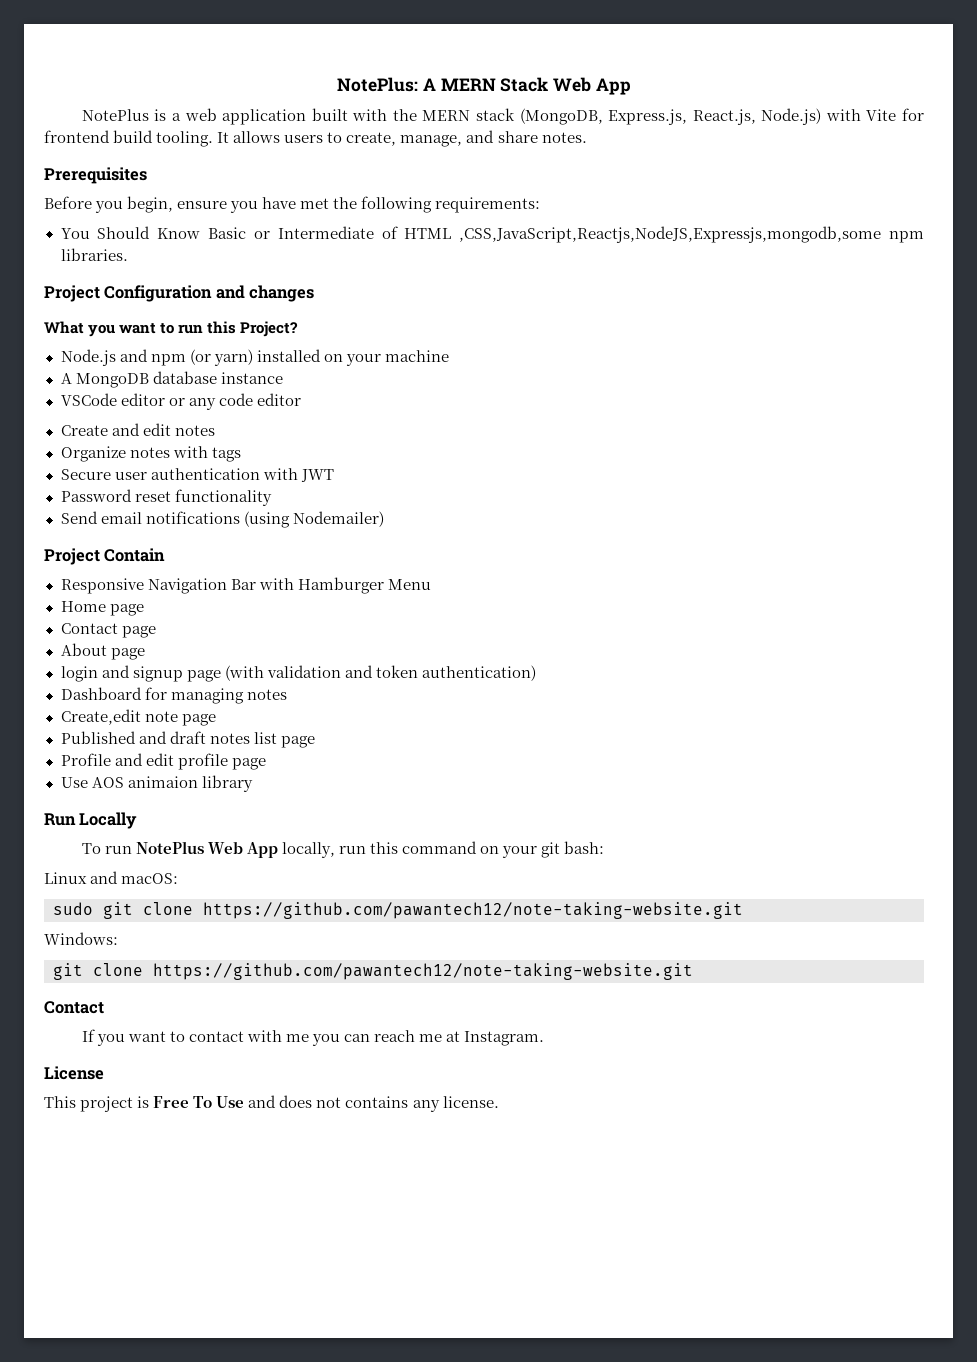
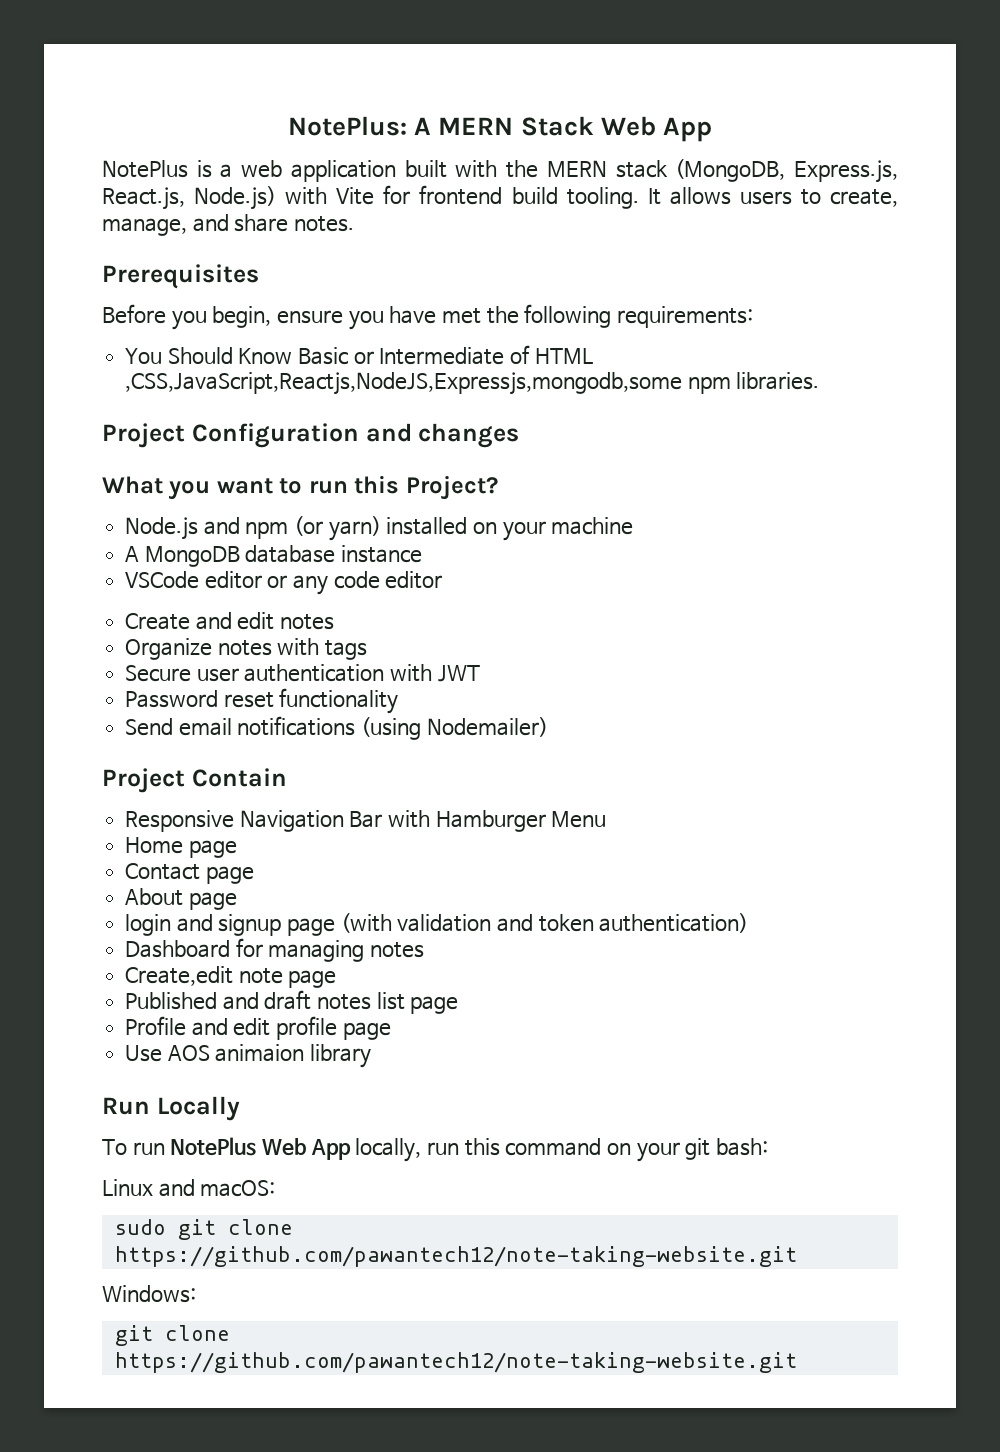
[44,1001,104,1014] [81,1029,545,1046] [44,1066,104,1080] [44,1095,499,1112] // Contact // If you want to contact with me you can reach me at Instagram. // License // This project is Free To Use and does not contains any license. -> (797, 1362) none

